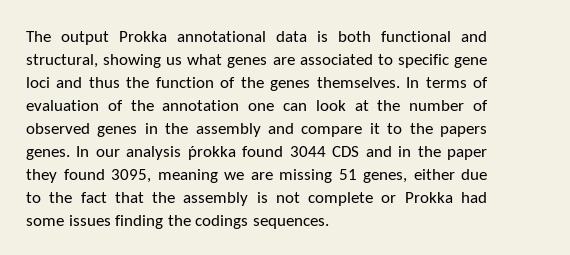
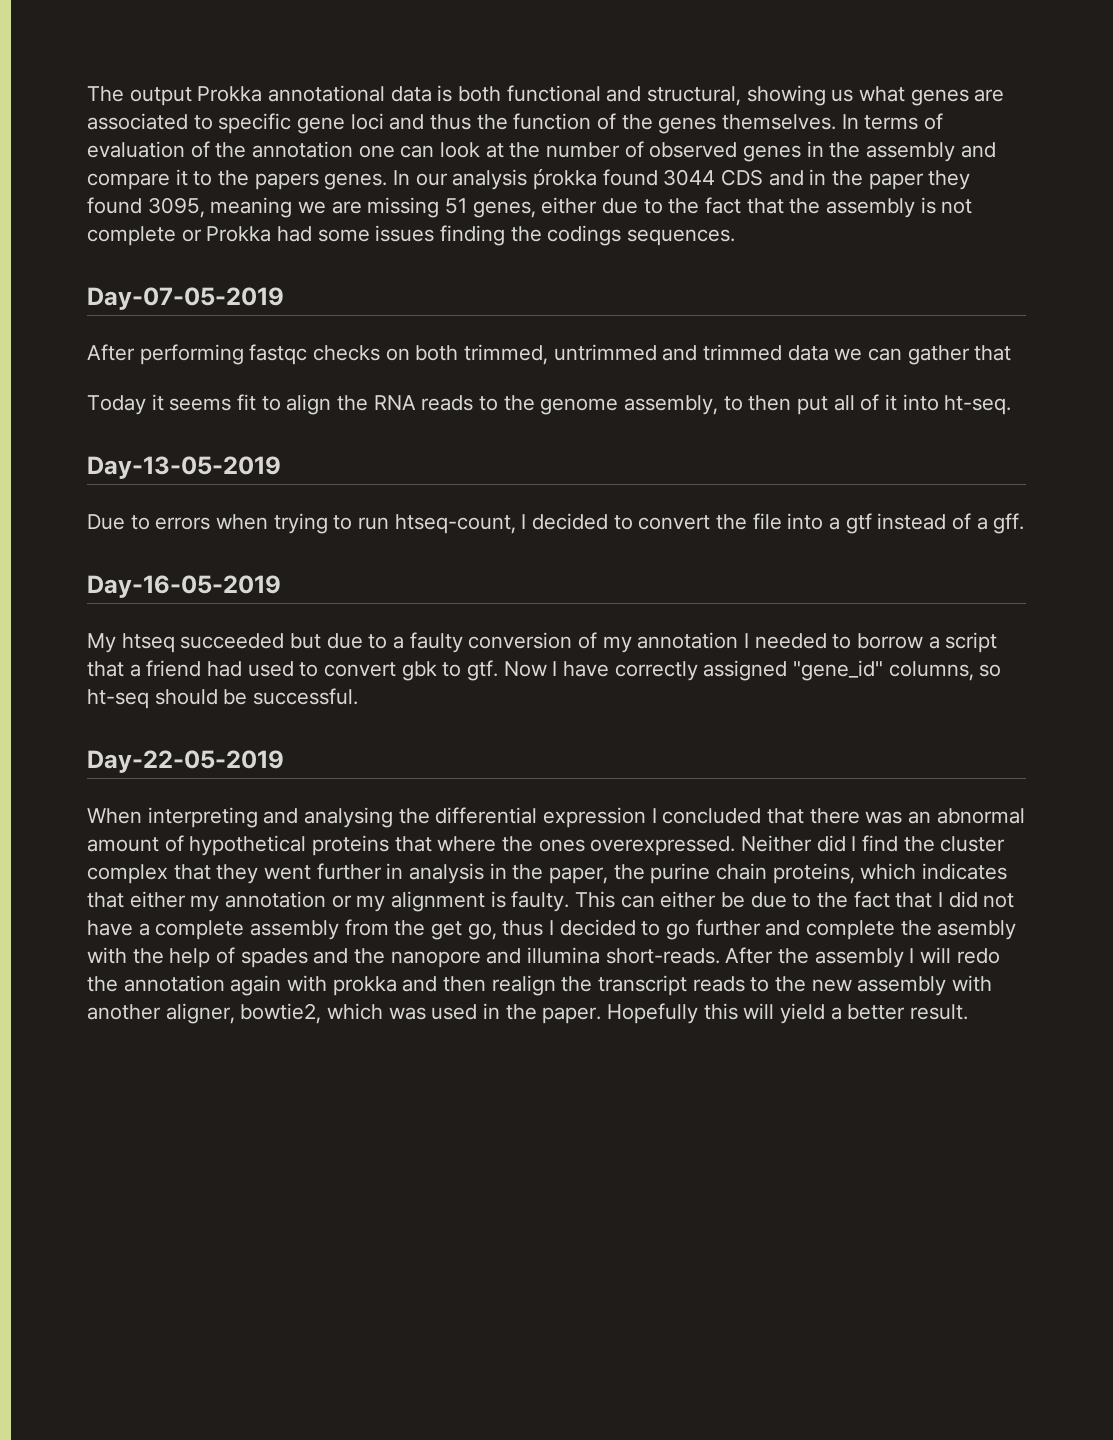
(329, 223) none -> [87,287,284,310] [87,344,1012,365] [87,394,1012,415] [87,456,281,479] [87,513,1025,534] [87,575,281,598] [87,632,998,653] [87,660,1002,681] [87,688,359,709] [87,750,284,773] [87,807,1025,828] [87,835,1006,856] [87,863,1008,884] [87,891,1015,912] [87,919,1017,940] [87,947,1000,968] [87,975,993,996] [87,1003,969,1024] // Day-07-05-2019 // After performing fastqc checks on both trimmed, untrimmed and trimmed data we can gather that // Today it seems fit to align the RNA reads to the genome assembly, to then put all of it into ht-seq. // Day-13-05-2019 // Due to errors when trying to run htseq-count, I decided to convert the file into a gtf instead of a gff. // Day-16-05-2019 // My htseq succeeded but due to a faulty conversion of my annotation I needed to borrow a script that a friend had used to convert gbk to gtf. Now I have correctly assigned "gene_id" columns, so ht-seq should be successful. // Day-22-05-2019 // When interpreting and analysing the differential expression I concluded that there was an abnormal amount of hypothetical proteins that where the ones overexpressed. Neither did I find the cluster complex that they went further in analysis in the paper, the purine chain proteins, which indicates that either my annotation or my alignment is faulty. This can either be due to the fact that I did not have a complete assembly from the get go, thus I decided to go further and complete the asembly with the help of spades and the nanopore and illumina short-reads. After the assembly I will redo the annotation again with prokka and then realign the transcript reads to the new assembly with another aligner, bowtie2, which was used in the paper. Hopefully this will yield a better result.

